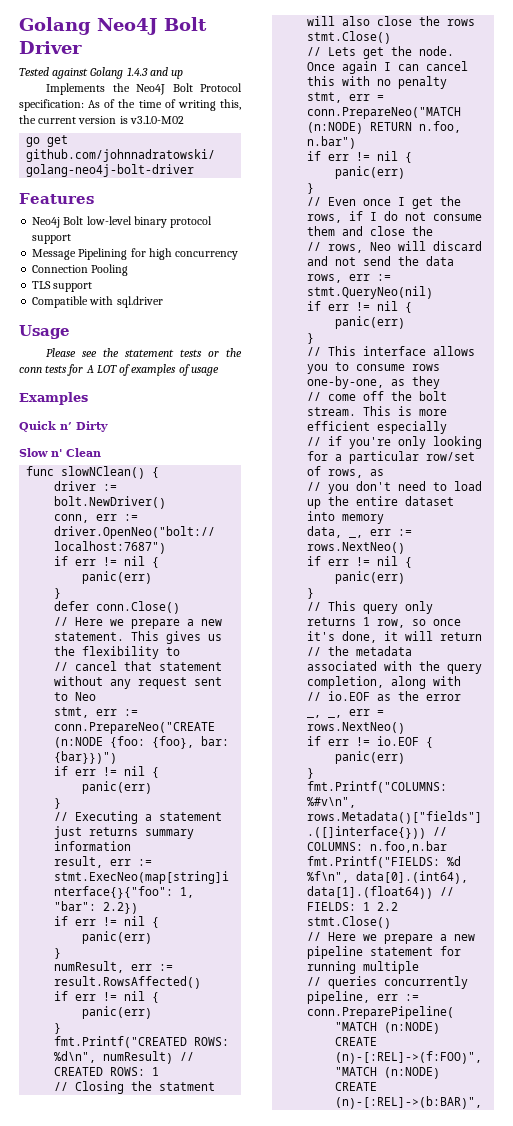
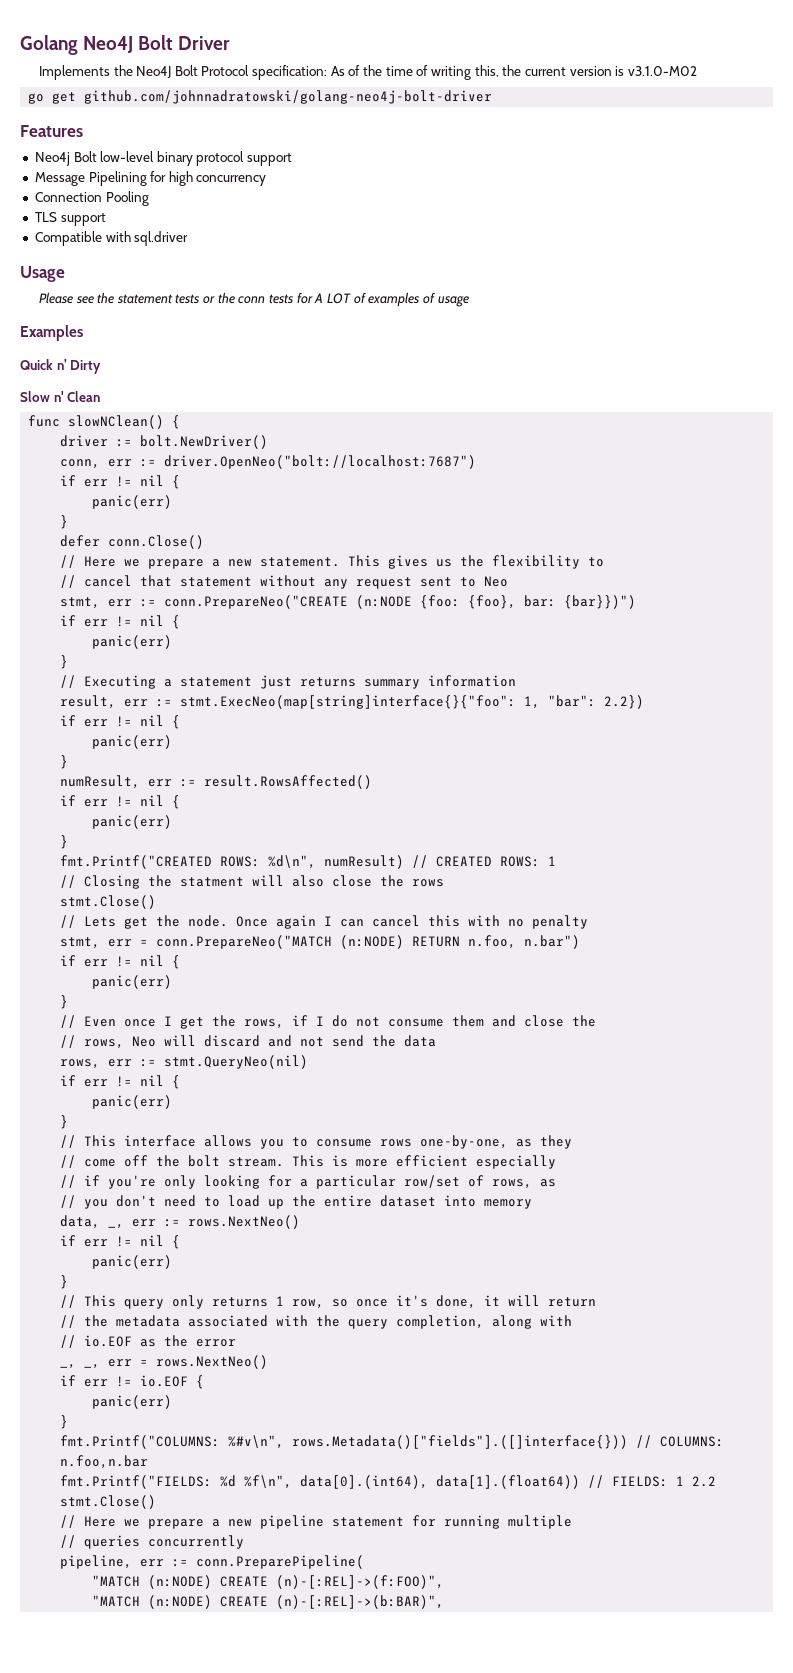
[19,67,184,79] // Tested against Golang 1.4.3 and up -> (231, 43) none

